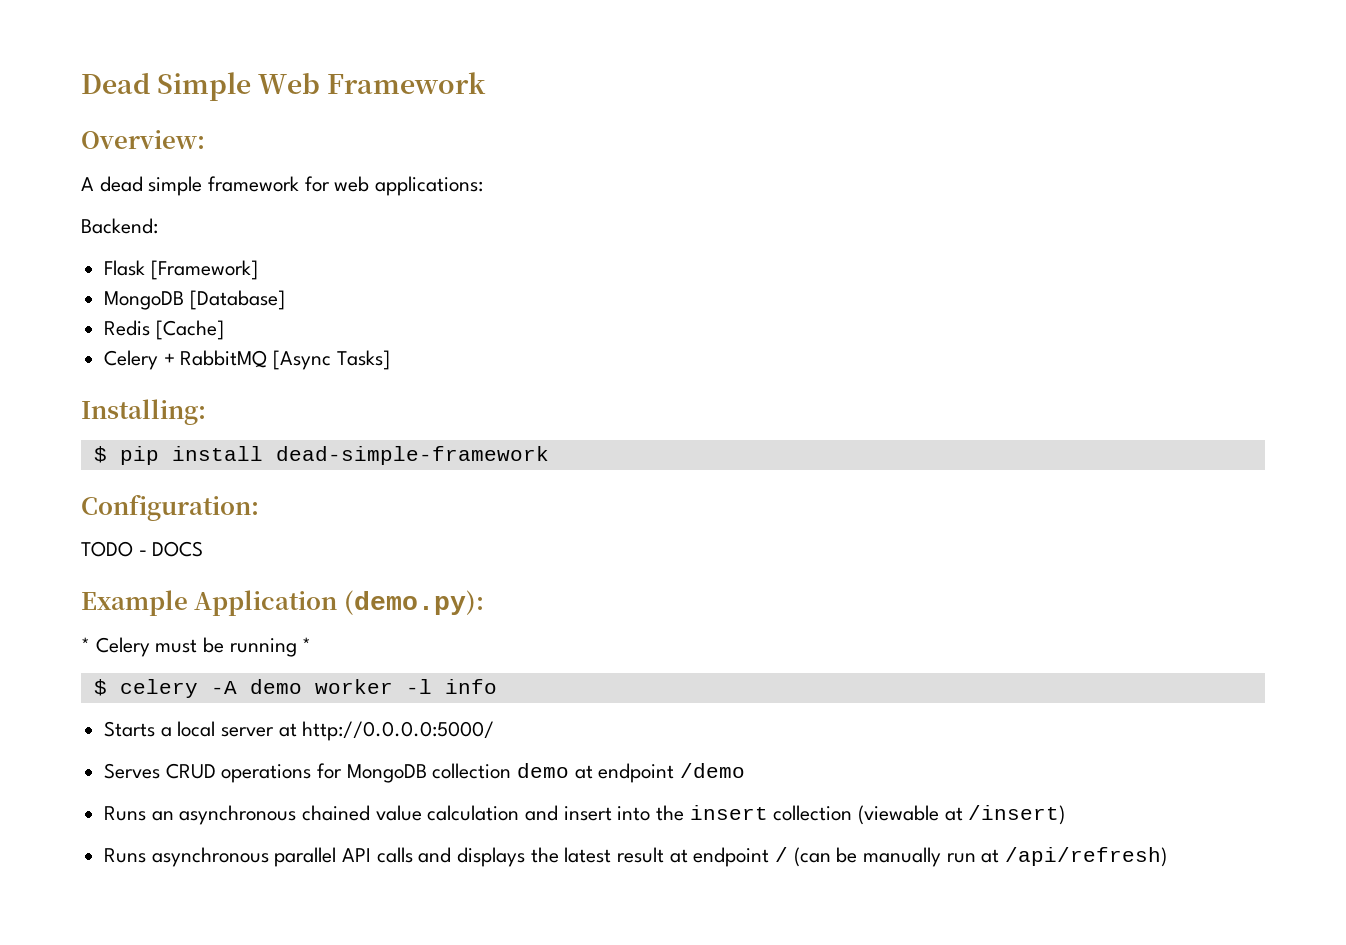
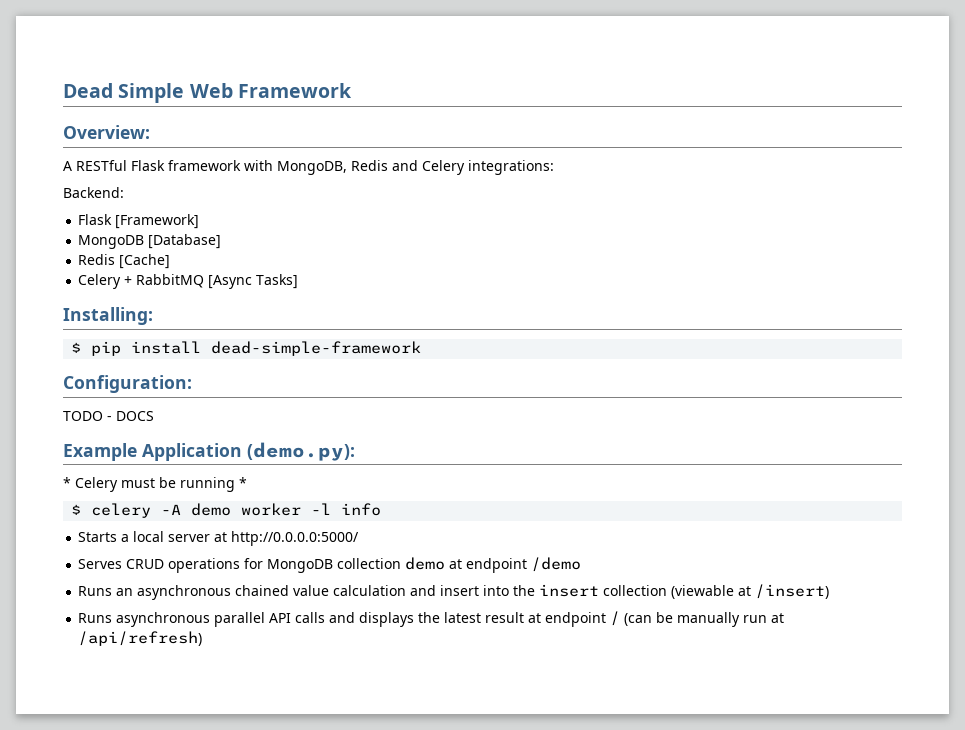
[99,176,484,196] dead simple framework for web applications: -> [76,160,554,175] RESTful Flask framework with MongoDB, Redis and Celery integrations:

